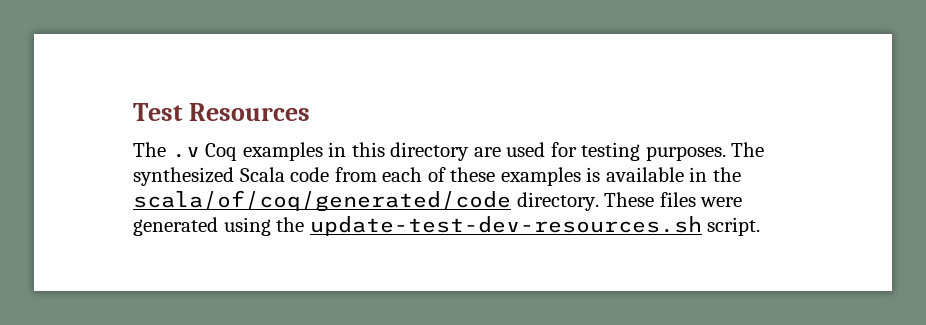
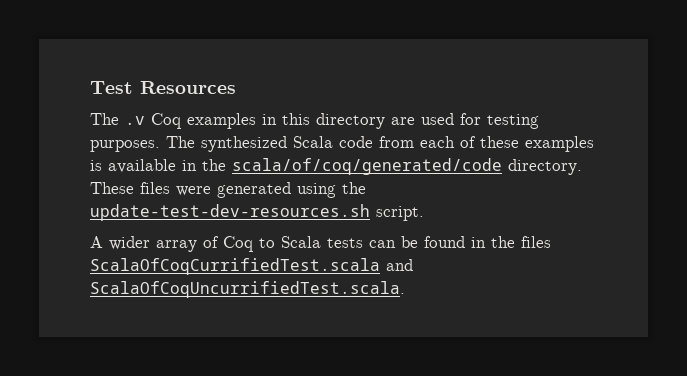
(761, 226) none -> [90,236,551,252] [90,258,413,275] [90,281,405,298] // A wider array of Coq to Scala tests can be found in the files ScalaOfCoqCurrifiedTest.scala and ScalaOfCoqUncurrifiedTest.scala.

